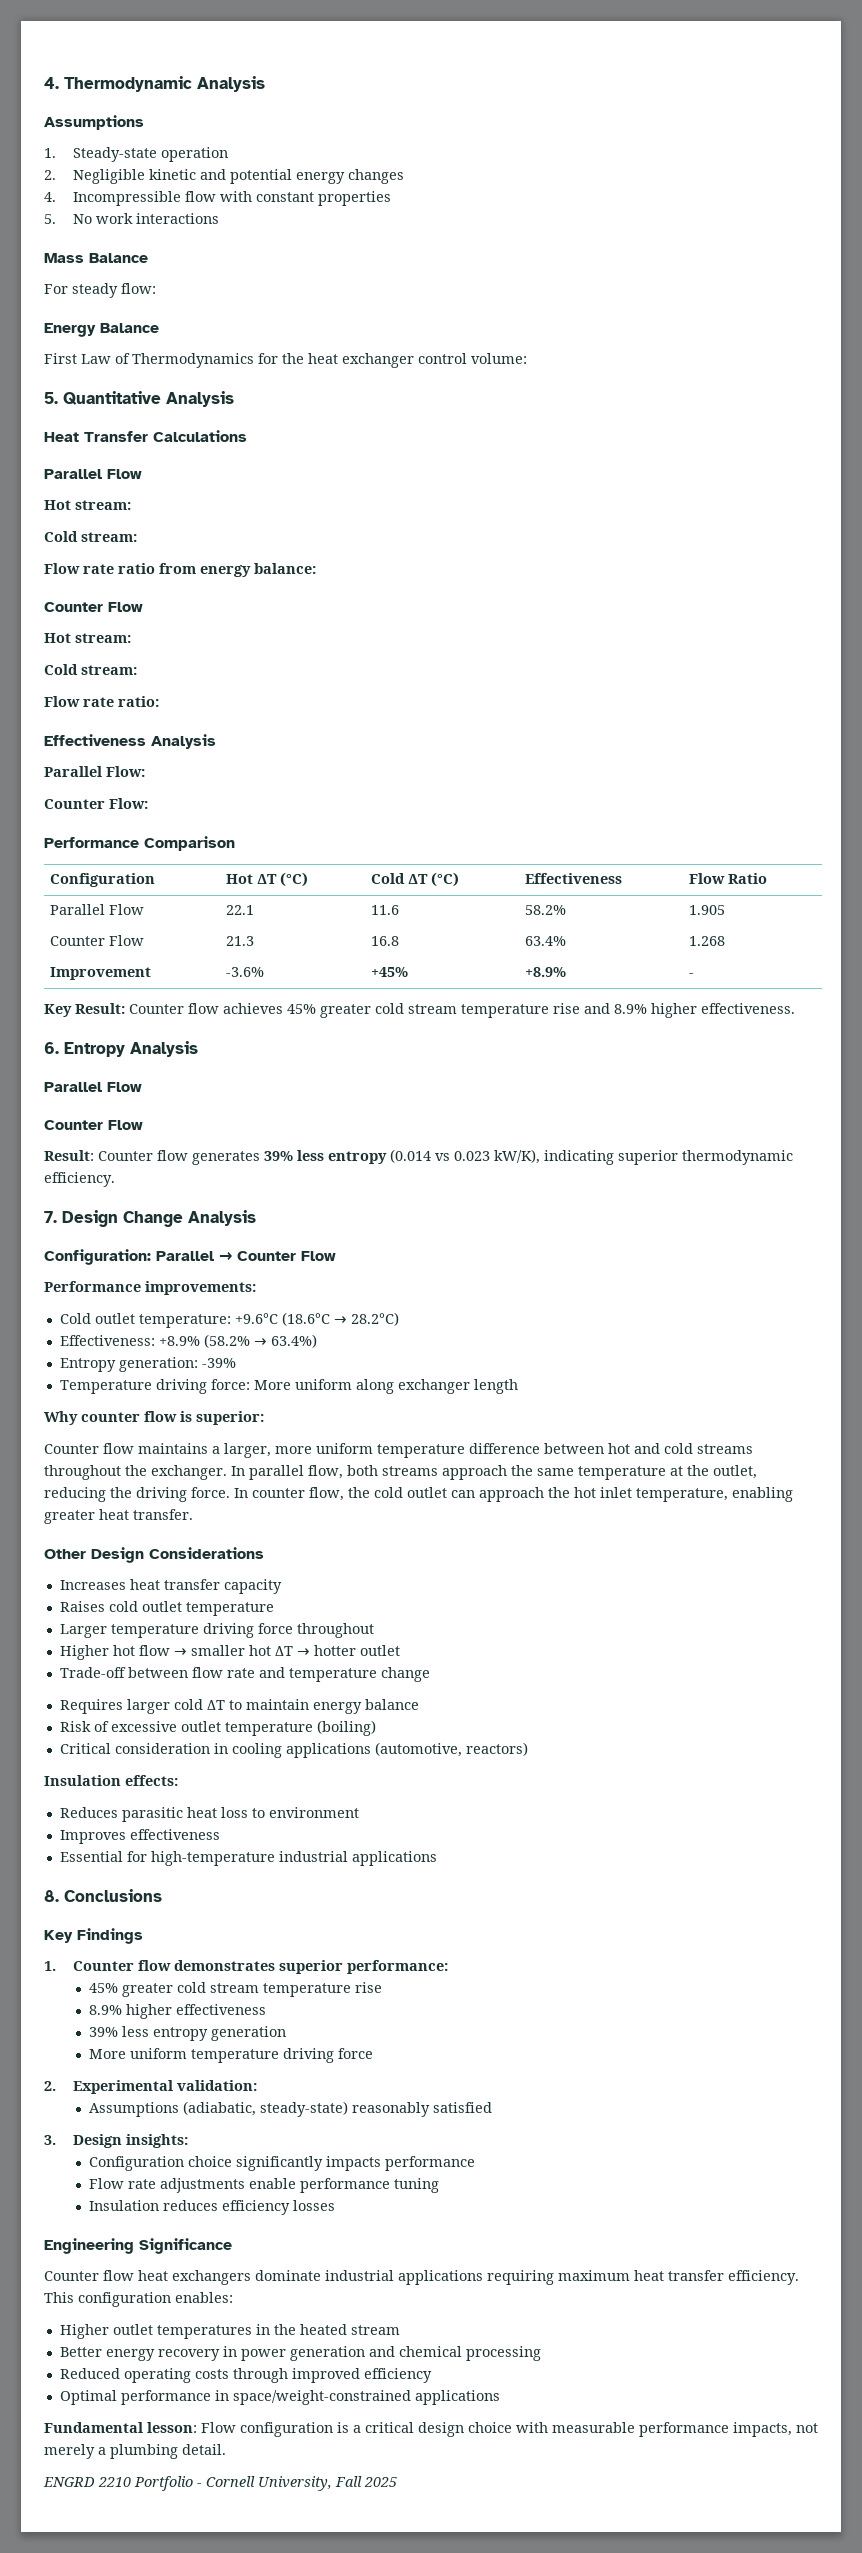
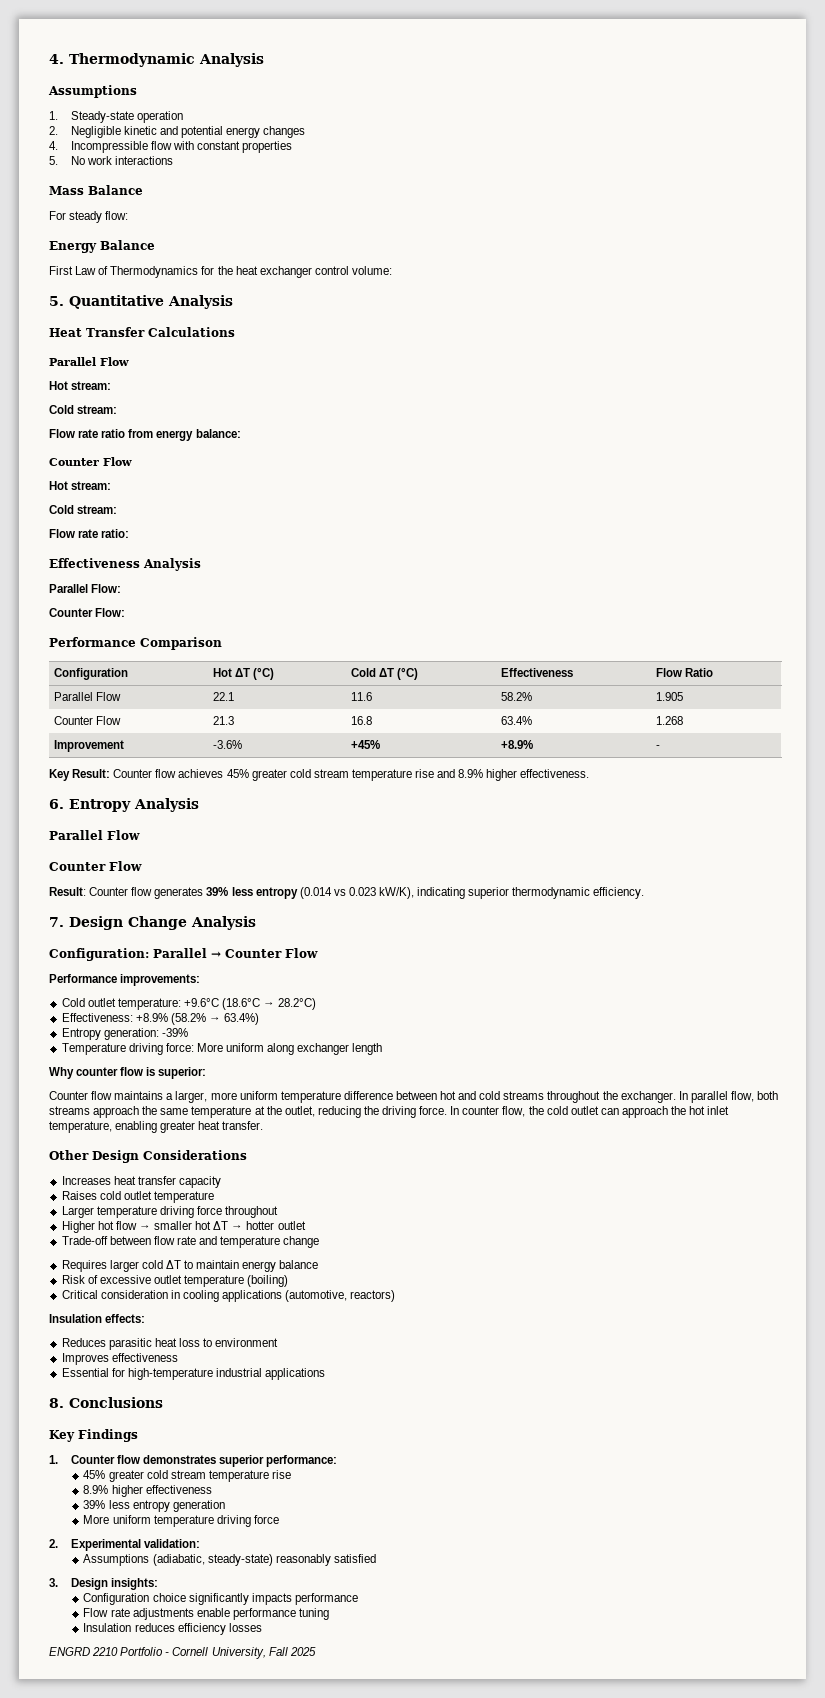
[44,2238,232,2254] [44,2270,799,2285] [44,2292,233,2307] [59,2324,400,2339] [59,2346,541,2361] [59,2368,432,2383] [59,2390,500,2405] [44,2422,818,2437] [44,2444,226,2459] // Engineering Significance // Counter flow heat exchangers dominate industrial applications requiring maximum heat transfer efficiency. This configuration enables: // Higher outlet temperatures in the heated stream // Better energy recovery in power generation and chemical processing // Reduced operating costs through improved efficiency // Optimal performance in space/weight-constrained applications // Fundamental lesson: Flow configuration is a critical design choice with measurable performance impacts, not merely a plumbing detail. -> (262, 1627) none

